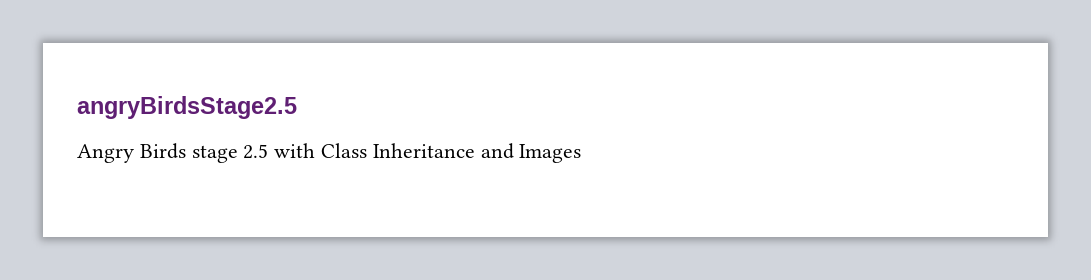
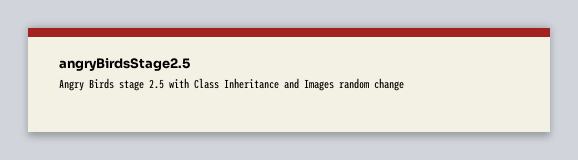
(582, 153) none -> [339,78,404,91] random change

